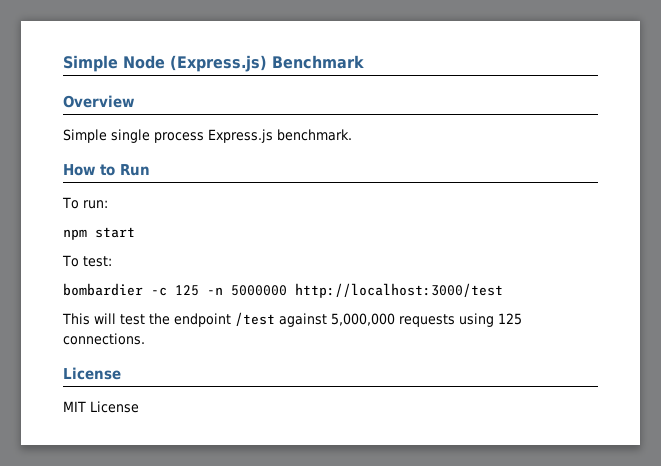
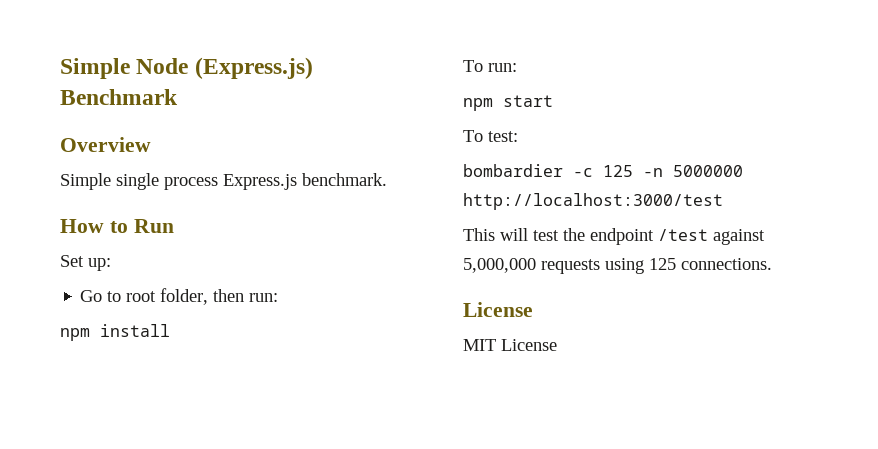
(150, 170) none -> [60,255,111,271] [80,288,279,305] [60,324,170,341] // Set up: // Go to root folder, then run: // npm install

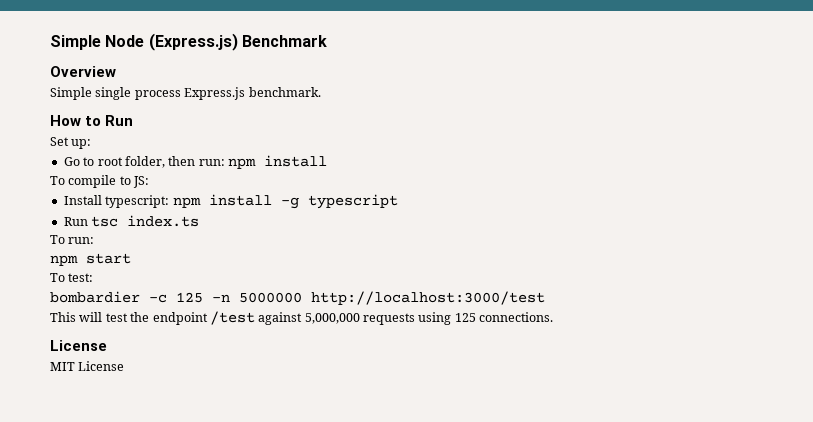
[60,324,170,341] // npm install -> [228,155,327,169] [50,175,150,188] [63,194,398,209] [63,215,200,227] npm install // To compile to JS: // Install typescript: npm install -g typescript // Run tsc index.ts

